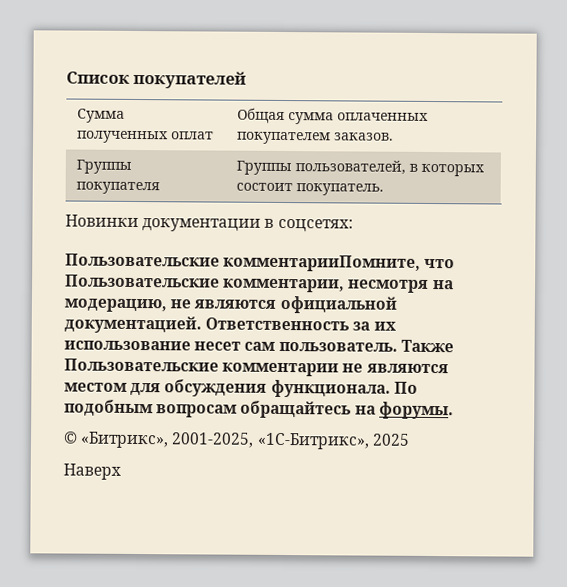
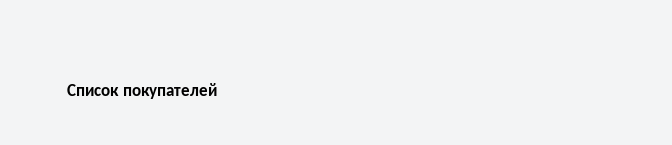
[76,108,125,123] [76,130,214,144] [236,107,429,125] [236,131,394,145] [75,159,132,174] [75,181,160,195] [235,160,485,177] [235,182,384,196] [65,214,353,233] [65,253,456,272] [65,274,454,293] [64,295,397,314] [64,315,396,334] [64,339,454,353] [64,358,449,377] [64,379,418,398] [64,399,454,420] [63,431,410,450] [63,463,121,480] // Сумма полученных оплат | Общая сумма оплаченных покупателем заказов. // Группы покупателя | Группы пользователей, в которых состоит покупатель. // Новинки документации в соцсетях: // Пользовательские комментарииПомните, что Пользовательские комментарии, несмотря на модерацию, не являются официальной документацией. Ответственность за их использование несет сам пользователь. Также Пользовательские комментарии не являются местом для обсуждения функционала. По подобным вопросам обращайтесь на форумы. // © «Битрикс», 2001-2025, «1С-Битрикс», 2025 // Наверх -> (217, 91) none

